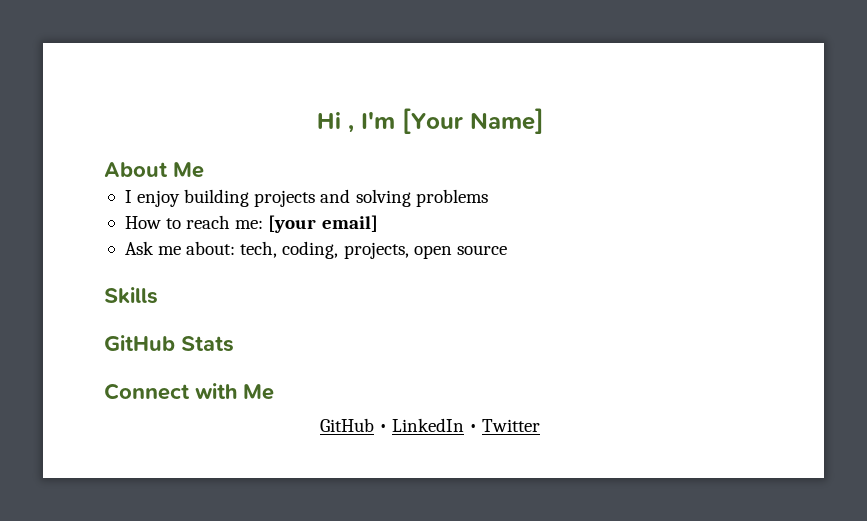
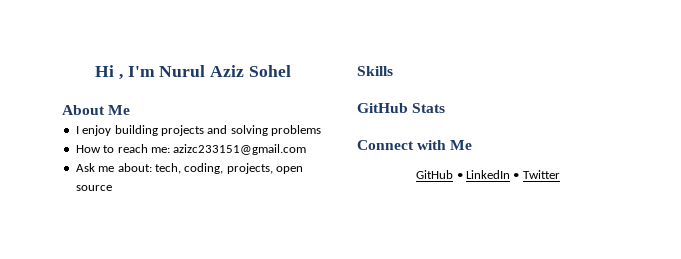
[401,108,544,134] [Your Name] -> [159,65,291,77] Nurul Aziz Sohel
[268,215,378,233] [your email] -> [173,144,307,155] azizc233151@gmail.com

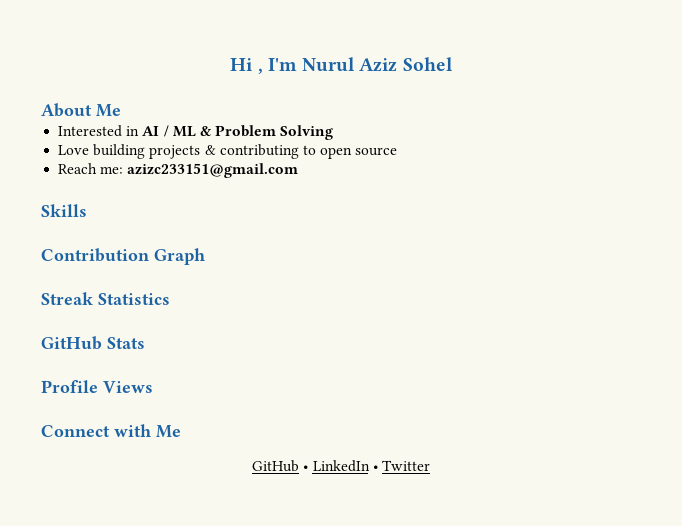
[75,125,321,136] [75,144,307,155] [75,163,303,174] [75,185,112,191] [357,66,393,76] I enjoy building projects and solving problems // How to reach me: azizc233151@gmail.com // Ask me about: tech, coding, projects, open source // Skills -> [58,125,334,140] [58,144,398,159] [58,163,299,178] [41,204,87,217] [41,248,205,265] [41,292,170,305] Interested in AI / ML & Problem Solving // Love building projects & contributing to open source // Reach me: azizc233151@gmail.com // Skills // Contribution Graph // Streak Statistics
(446, 108) none -> [41,380,153,393] // Profile Views

